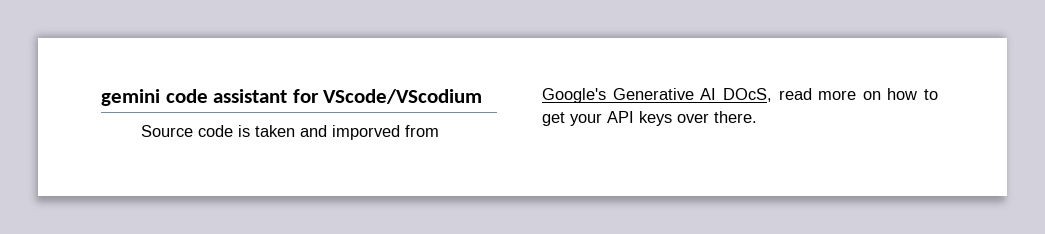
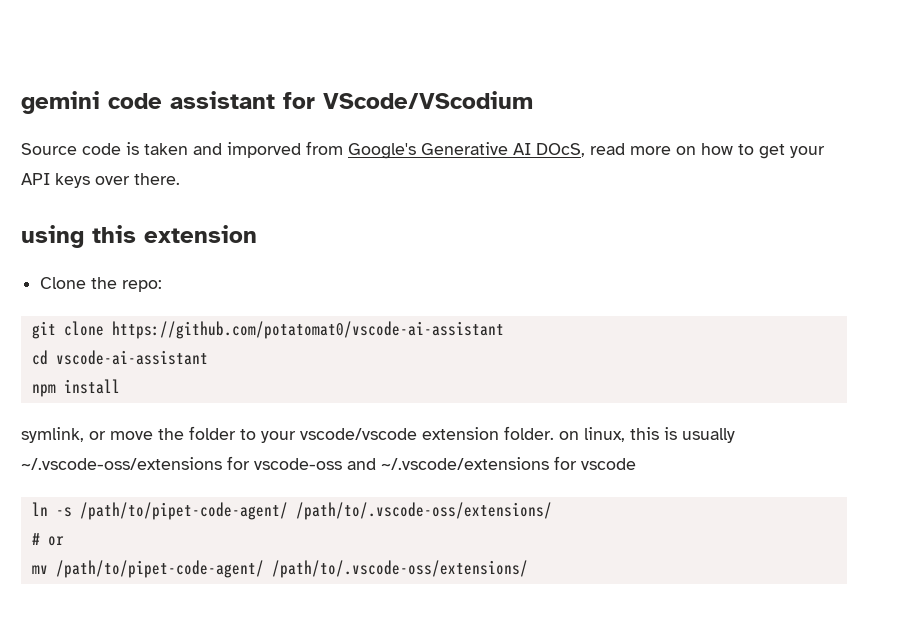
(757, 117) none -> [21,225,257,248] [40,277,163,292] [31,321,504,339] [31,350,208,365] [31,379,120,397] [21,426,735,443] [21,456,636,470] [31,502,552,520] [31,533,64,546] [31,560,528,578] // using this extension // Clone the repo: // git clone https://github.com/potatomat0/vscode-ai-assistant // cd vscode-ai-assistant // npm install // symlink, or move the folder to your vscode/vscode extension folder. on linux, this is usually ~/.vscode-oss/extensions for vscode-oss and ~/.vscode/extensions for vscode // ln -s /path/to/pipet-code-agent/ /path/to/.vscode-oss/extensions/ // # or // mv /path/to/pipet-code-agent/ /path/to/.vscode-oss/extensions/

